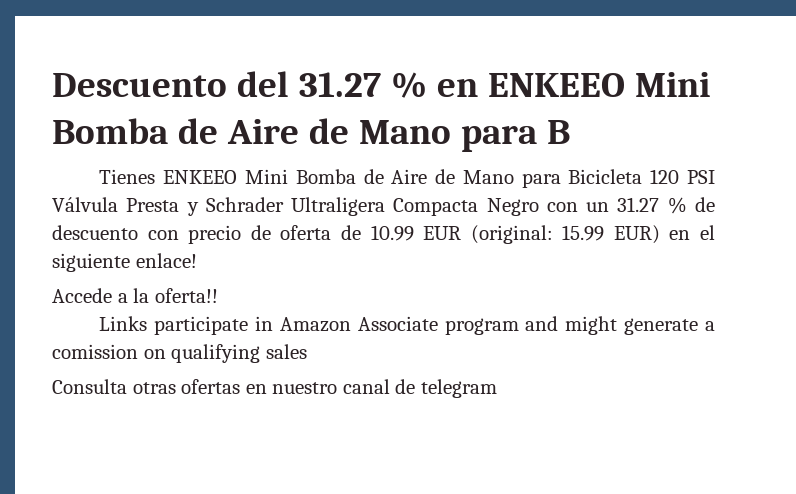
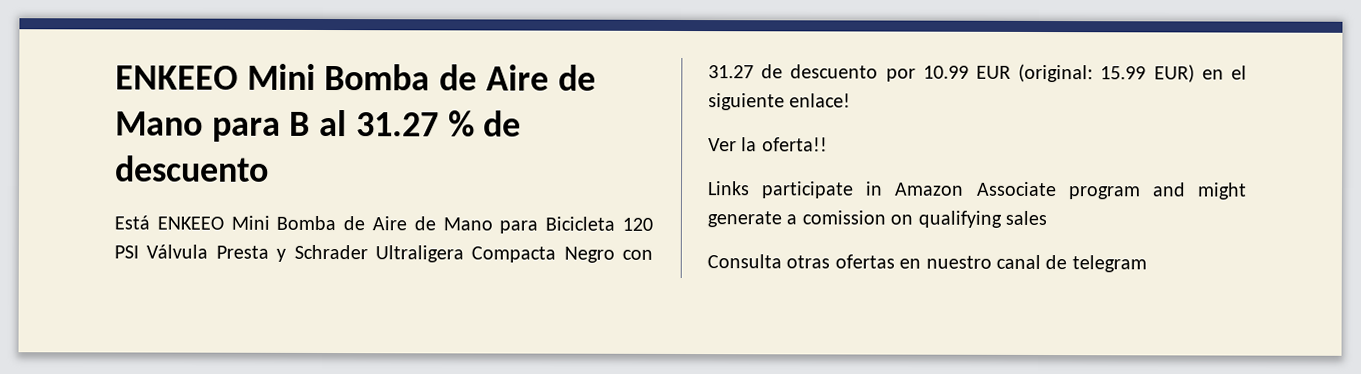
[52,71,478,98] Descuento del 31.27 % en -> (115, 77) none
[99,169,156,184] // Tienes -> [319,109,522,137] [115,155,269,182] [114,215,150,230] al 31.27 % de descuento // Está
[586,197,715,214] [52,225,361,244] un 31.27 % de descuento con precio de oferta de -> [708,64,916,82] 31.27 de descuento por
[52,288,128,303] Accede a -> [708,138,737,152] Ver

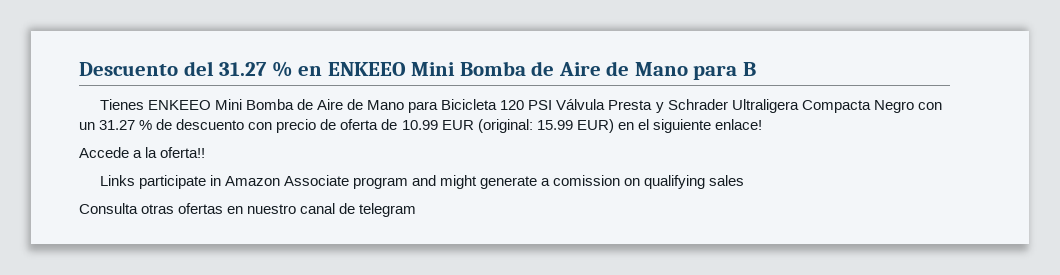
(115, 77) none -> [79,61,323,77] Descuento del 31.27 % en
[319,109,522,137] [115,155,269,182] [114,215,150,230] al 31.27 % de descuento // Está -> [99,99,144,110] // Tienes
[708,64,916,82] 31.27 de descuento por -> [79,119,398,133] un 31.27 % de descuento con precio de oferta de
[708,138,737,152] Ver -> [79,147,143,158] Accede a

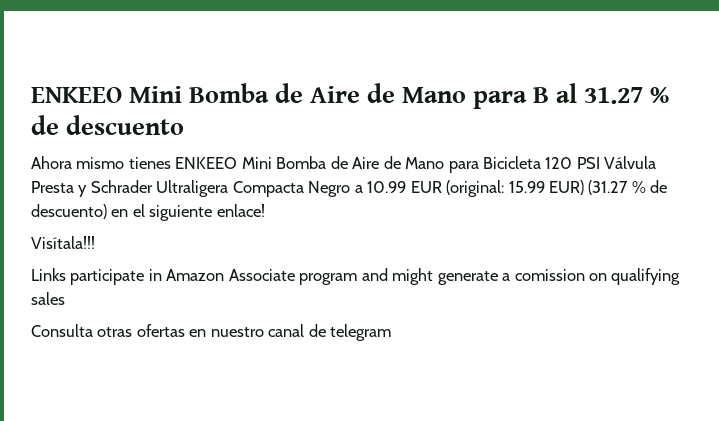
[79,61,323,77] Descuento del 31.27 % en -> (31, 95) none
[99,99,144,110] // Tienes -> [556,83,669,104] [31,115,184,135] [31,156,171,169] al 31.27 % de descuento // Ahora mismo tienes
[917,102,942,110] [79,119,398,133] con un 31.27 % de descuento con precio de oferta de -> [354,185,363,193] a
(614, 126) none -> [588,180,668,195] [31,204,107,219] (31.27 % de descuento)
[79,147,206,158] Accede a la oferta!! -> [31,236,95,249] Visítala!!!

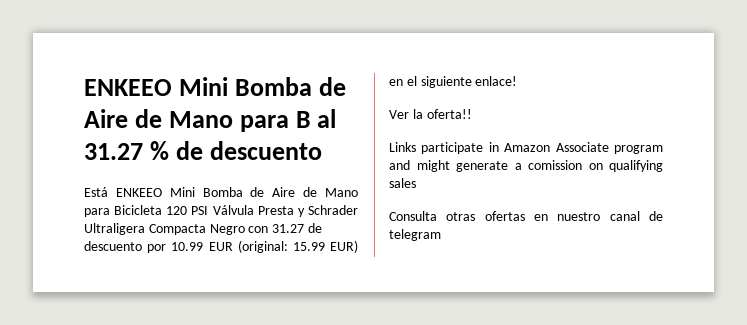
[31,156,171,169] Ahora mismo tienes -> [84,187,108,197] Está
[354,185,363,193] a -> [248,223,322,233] [84,241,167,253] con 31.27 de descuento por
[588,180,668,195] [31,204,107,219] (31.27 % de descuento) -> (358, 246) none
[31,236,95,249] Visítala!!! -> [389,109,472,119] Ver la oferta!!

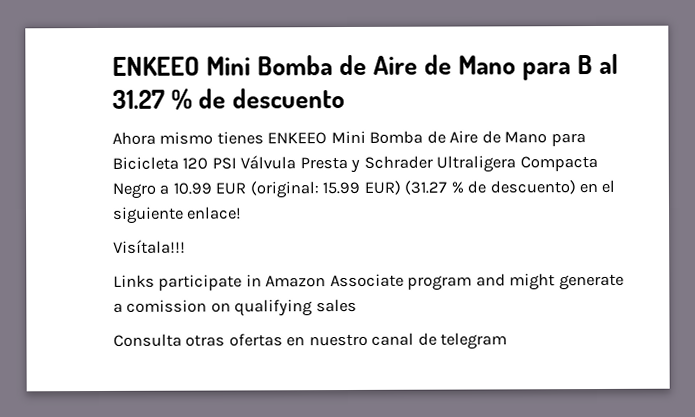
[84,187,108,197] Está -> [112,131,264,145] Ahora mismo tienes
[248,223,322,233] [84,241,167,253] con 31.27 de descuento por -> [159,184,170,195] a
(358, 246) none -> [404,180,576,195] (31.27 % de descuento)
[389,109,472,119] Ver la oferta!! -> [113,239,186,254] Visítala!!!

